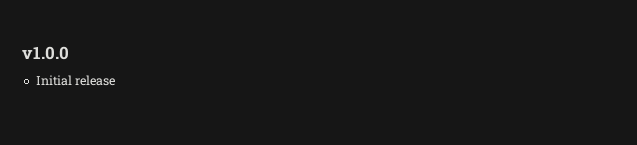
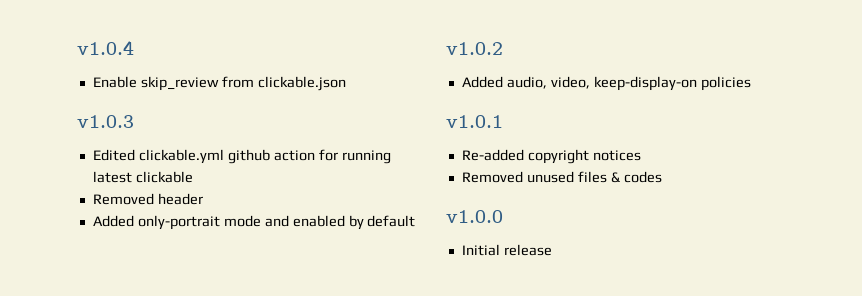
(22, 53) none -> [77,40,134,55] [92,76,346,91] [77,115,134,128] [92,149,391,164] [92,171,193,183] [92,193,203,205] [92,215,416,230] [446,42,503,55] [461,76,751,91] [446,115,503,128] [461,149,641,164] [461,171,662,183] v1.0.4 // Enable skip_review from clickable.json // v1.0.3 // Edited clickable.yml github action for running latest clickable // Removed header // Added only-portrait mode and enabled by default // v1.0.2 // Added audio, video, keep-display-on policies // v1.0.1 // Re-added copyright notices // Removed unused files & codes //

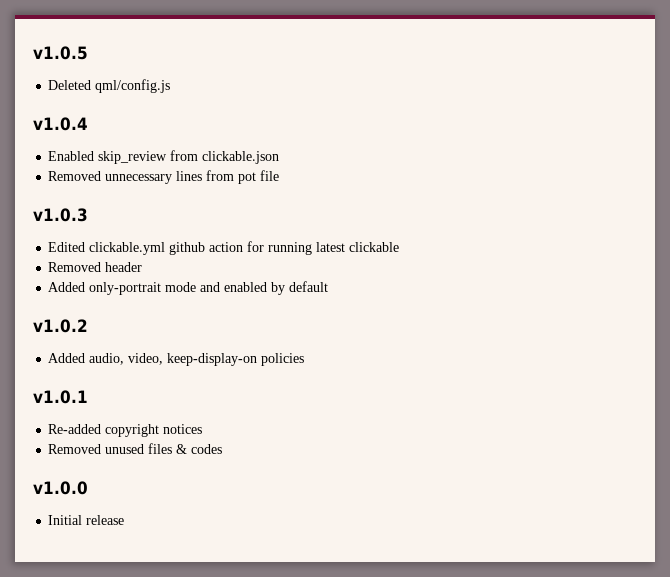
(77, 47) none -> [33,46,88,60] [48,79,171,93] v1.0.5 // Deleted qml/config.js //
[92,76,137,88] Enable -> [48,151,95,161] Enabled
(346, 83) none -> [48,170,280,184] // Removed unnecessary lines from pot file

